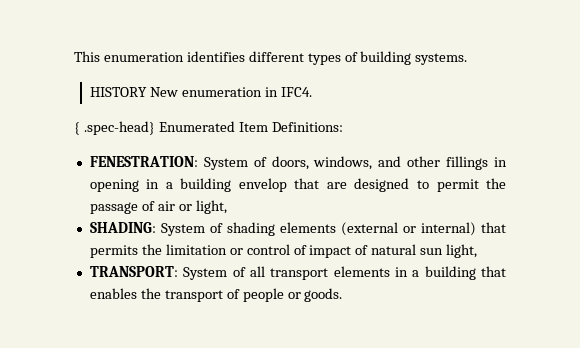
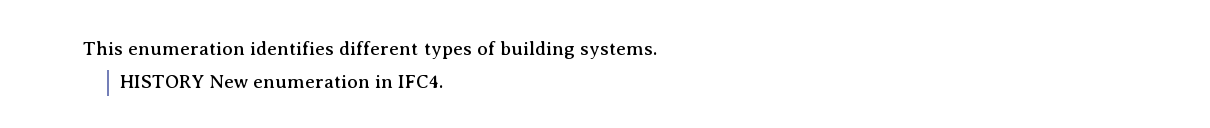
[74,121,343,135] [89,156,508,170] [89,178,506,192] [89,200,227,214] [89,222,507,236] [89,244,478,258] [89,266,507,280] [89,288,343,302] // { .spec-head} Enumerated Item Definitions: // FENESTRATION: System of doors, windows, and other fillings in opening in a building envelop that are designed to permit the passage of air or light, // SHADING: System of shading elements (external or internal) that permits the limitation or control of impact of natural sun light, // TRANSPORT: System of all transport elements in a building that enables the transport of people or goods. -> (444, 81) none

